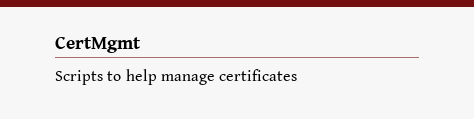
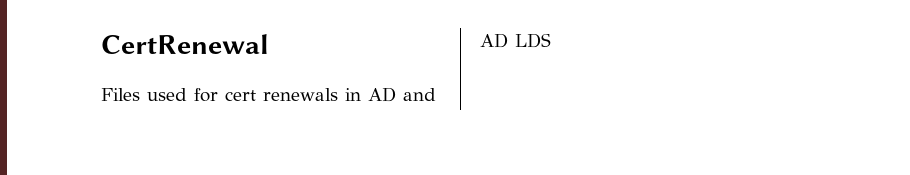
[55,36,141,53] [55,69,298,85] CertMgmt // Scripts to help manage certificates -> [101,34,269,54] [101,87,436,102] [480,33,551,48] CertRenewal // Files used for cert renewals in AD and AD LDS

